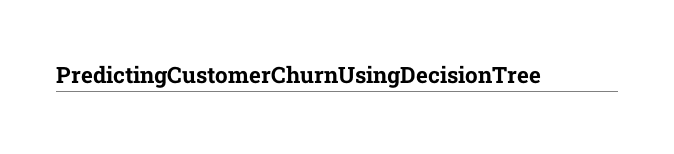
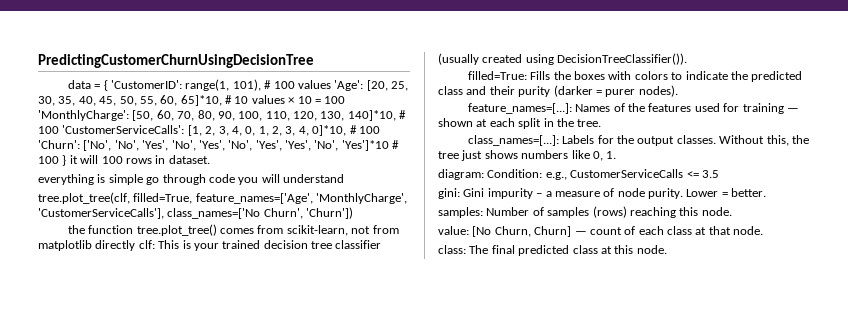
(541, 76) none -> [67,79,408,91] [38,95,346,106] [38,110,407,121] [38,125,380,136] [38,140,400,151] [38,155,210,166] [38,174,344,185] [38,192,408,204] [38,207,354,219] [67,224,399,236] [38,240,382,251] [438,53,688,65] [467,71,803,82] [438,85,678,97] [467,103,799,114] [438,118,602,129] [467,135,809,146] [438,150,617,161] [438,169,719,180] [438,188,767,199] [438,206,732,218] [438,226,764,237] [438,245,667,256] // data = { 'CustomerID': range(1, 101), # 100 values 'Age': [20, 25, 30, 35, 40, 45, 50, 55, 60, 65]*10, # 10 values × 10 = 100 'MonthlyCharge': [50, 60, 70, 80, 90, 100, 110, 120, 130, 140]*10, # 100 'CustomerServiceCalls': [1, 2, 3, 4, 0, 1, 2, 3, 4, 0]*10, # 100 'Churn': ['No', 'No', 'Yes', 'No', 'Yes', 'No', 'Yes', 'Yes', 'No', 'Yes']*10 # 100 } it will 100 rows in dataset. // everything is simple go through code you will understand // tree.plot_tree(clf, filled=True, feature_names=['Age', 'MonthlyCharge', 'CustomerServiceCalls'], class_names=['No Churn', 'Churn']) // the function tree.plot_tree() comes from scikit-learn, not from matplotlib directly clf: This is your trained decision tree classifier (usually created using DecisionTreeClassifier()). // filled=True: Fills the boxes with colors to indicate the predicted class and their purity (darker = purer nodes). // feature_names=[...]: Names of the features used for training — shown at each split in the tree. // class_names=[...]: Labels for the output classes. Without this, the tree just shows numbers like 0, 1. // diagram: Condition: e.g., CustomerServiceCalls <= 3.5 // gini: Gini impurity – a measure of node purity. Lower = better. // samples: Number of samples (rows) reaching this node. // value: [No Churn, Churn] — count of each class at that node. // class: The final predicted class at this node.

